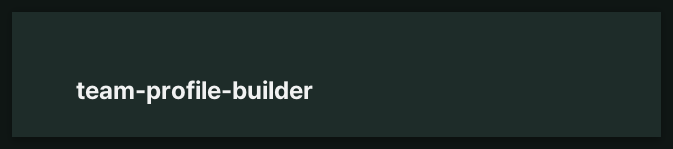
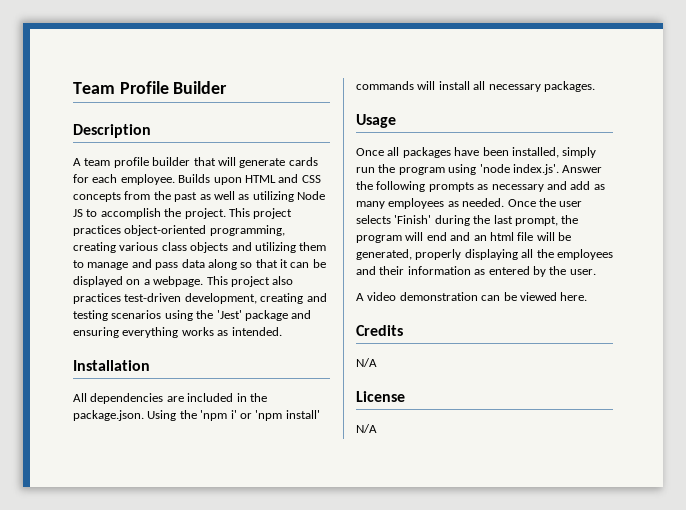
[76,80,313,104] team-profile-builder -> [73,81,228,94] [73,124,151,138] [73,157,318,168] [73,174,321,185] [73,191,325,202] [73,208,293,219] [73,225,285,236] [73,242,327,253] [73,259,326,270] [73,276,294,287] [73,293,327,304] [73,310,312,321] [73,327,282,338] [73,360,150,371] [73,393,267,404] [73,410,320,421] [356,81,595,92] [356,114,396,128] [356,147,597,158] [356,164,603,175] [356,181,605,192] [356,198,583,209] [356,215,579,226] [356,232,571,243] [356,249,613,260] [356,266,596,277] [356,292,588,301] [356,325,403,336] [356,358,377,367] [356,391,405,402] [356,424,377,433] Team Profile Builder // Description // A team profile builder that will generate cards for each employee. Builds upon HTML and CSS concepts from the past as well as utilizing Node JS to accomplish the project. This project practices object-oriented programming, creating various class objects and utilizing them to manage and pass data along so that it can be displayed on a webpage. This project also practices test-driven development, creating and testing scenarios using the 'Jest' package and ensuring everything works as intended. // Installation // All dependencies are included in the package.json. Using the 'npm i' or 'npm install' commands will install all necessary packages. // Usage // Once all packages have been installed, simply run the program using 'node index.js'. Answer the following prompts as necessary and add as many employees as needed. Once the user selects 'Finish' during the last prompt, the program will end and an html file will be generated, properly displaying all the employees and their information as entered by the user. // A video demonstration can be viewed here. // Credits // N/A // License // N/A

